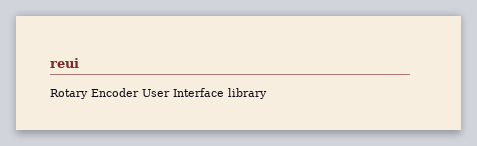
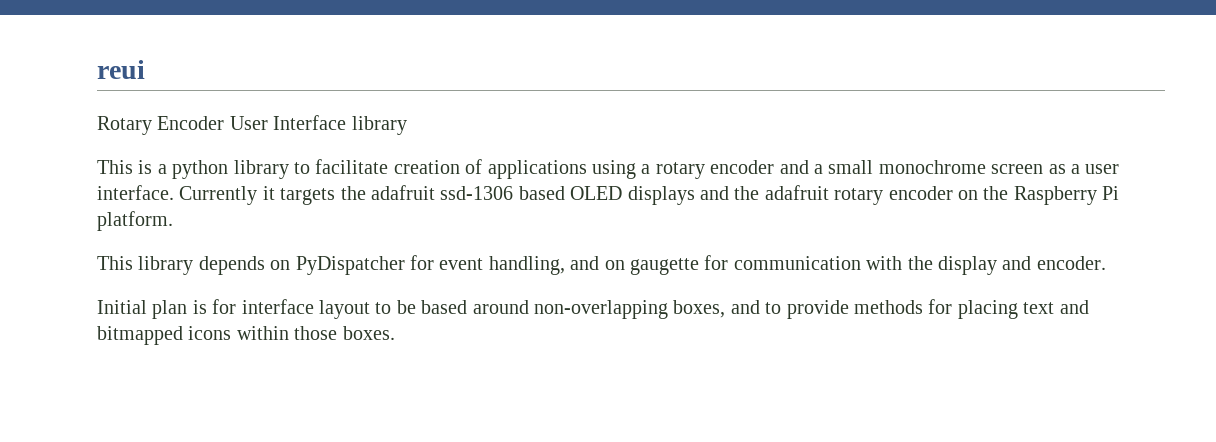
(267, 93) none -> [97,159,1120,179] [97,185,1120,205] [97,211,173,231] [97,255,1106,275] [97,299,1089,319] [97,326,395,345] // This is a python library to facilitate creation of applications using a rotary encoder and a small monochrome screen as a user interface. Currently it targets the adafruit ssd-1306 based OLED displays and the adafruit rotary encoder on the Raspberry Pi platform. // This library depends on PyDispatcher for event handling, and on gaugette for communication with the display and encoder. // Initial plan is for interface layout to be based around non-overlapping boxes, and to provide methods for placing text and bitmapped icons within those boxes.

